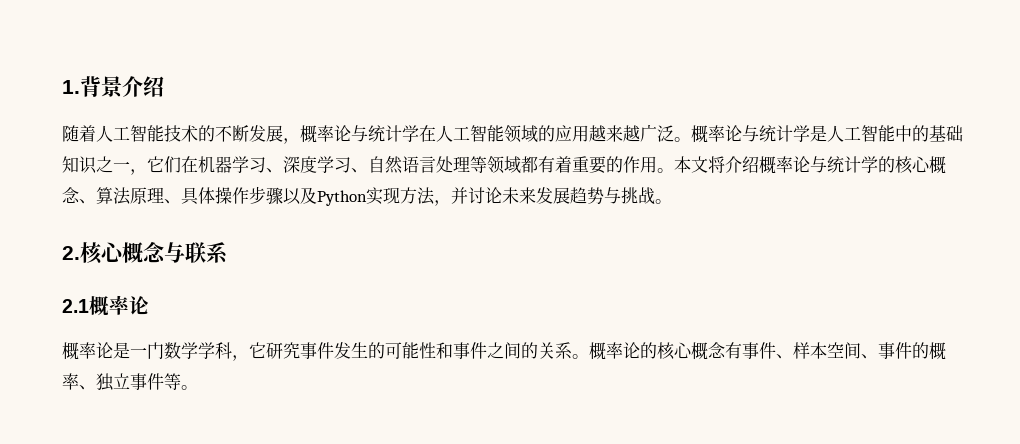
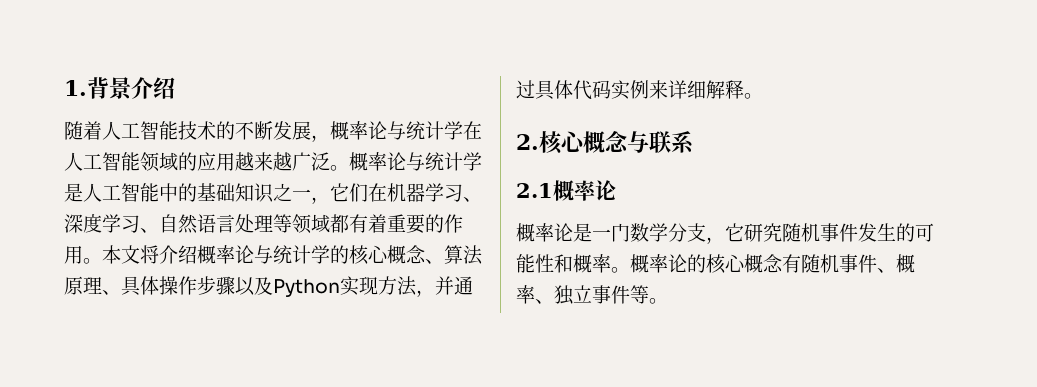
[468,187,655,205] 讨论未来发展趋势与挑战 -> [454,276,473,295] [516,80,744,100] 通过具体代码实例来详细解释
[198,342,232,359] 学科 -> [668,223,706,242] 分支
(300, 350) none -> [782,223,820,242] 随机
[453,342,572,359] 事件之间的关系 -> [573,254,611,273] 概率
[742,342,929,359] 事件、样本空间、事件的 -> [801,254,896,273] 随机事件、

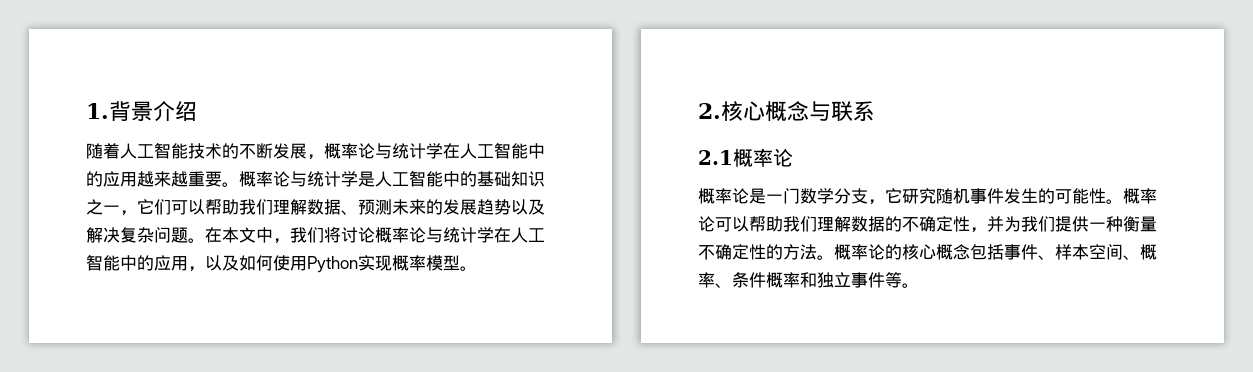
[140,152,178,172] 领域 -> [528,143,545,159] 中
[292,152,330,171] 广泛 -> [188,171,222,187] 重要
[368,183,482,202] [64,214,463,234] [64,245,483,265] [64,276,473,297] [516,80,744,100] 在机器学习、深度学习、自然语言处理等领域都有着重要的作用。本文将介绍概率论与统计学的核心概念、算法原理、具体操作步骤以及Python实现方法，并通过具体代码实例来详细解释 -> [171,199,545,215] [86,227,545,244] [86,254,460,273] 可以帮助我们理解数据、预测未来的发展趋势以及解决复杂问题。在本文中，我们将讨论概率论与统计学在人工智能中的应用，以及如何使用Python实现概率模型
[554,254,611,273] 和概率 -> [1106,188,1157,204] [698,216,1157,233] [698,244,817,260] 。概率论可以帮助我们理解数据的不确定性，并为我们提供一种衡量不确定性的方法
[782,254,915,273] [516,285,554,304] 有随机事件、概率、 -> [970,244,1157,260] [698,272,817,288] 包括事件、样本空间、概率、条件概率和

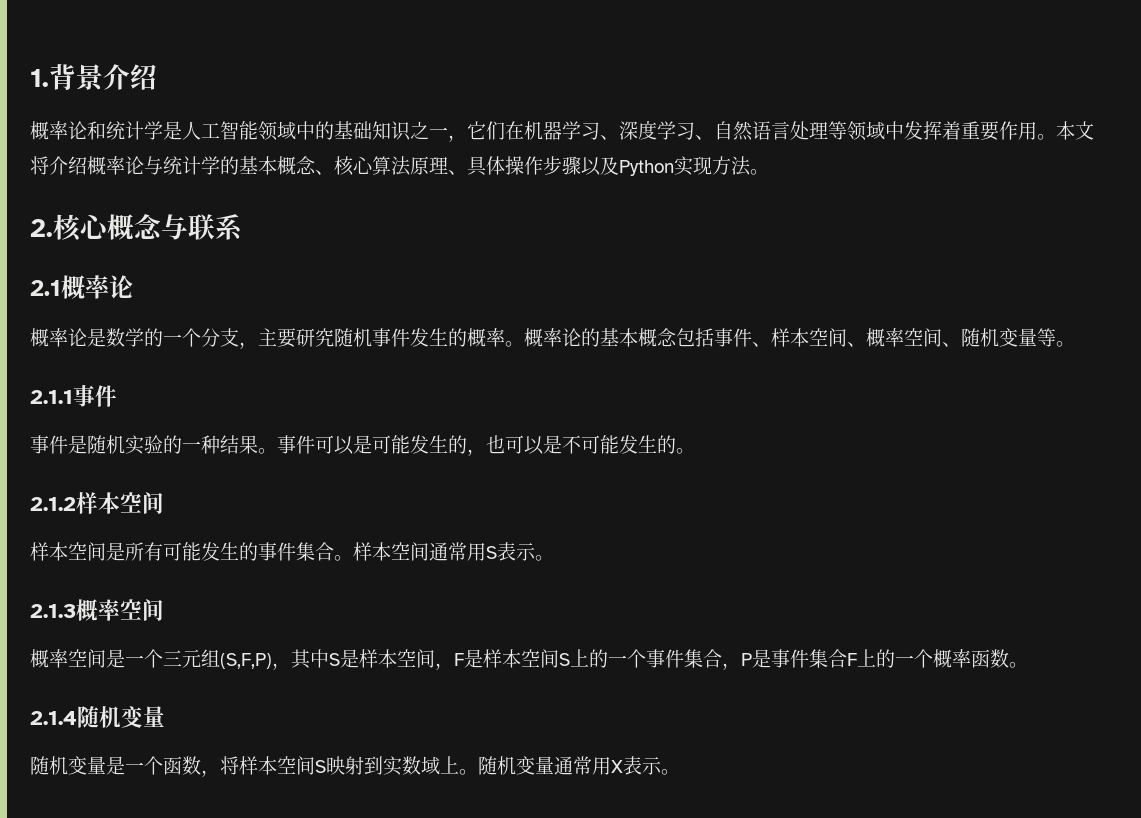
[86,142,545,160] [86,171,307,187] 随着人工智能技术的不断发展，概率论与统计学在人工智能中的应用越来越重要。概率论与 -> [30,121,106,140] 概率论和
(443, 179) none -> [258,121,296,141] 领域
[171,199,545,215] [86,227,545,244] [86,254,460,273] 可以帮助我们理解数据、预测未来的发展趋势以及解决复杂问题。在本文中，我们将讨论概率论与统计学在人工智能中的应用，以及如何使用Python实现概率模型 -> [505,121,1094,141] [30,156,751,176] 在机器学习、深度学习、自然语言处理等领域中发挥着重要作用。本文将介绍概率论与统计学的基本概念、核心算法原理、具体操作步骤以及Python实现方法
[766,188,902,205] 一门数学分支，它 -> [106,328,296,349] 数学的一个分支，主要
[1055,188,1157,204] [698,216,1157,233] [698,244,817,260] 可能性。概率论可以帮助我们理解数据的不确定性，并为我们提供一种衡量不确定性的方法 -> [467,328,505,347] 概率
[902,244,936,260] 核心 -> [600,328,638,347] 基本
[715,272,902,288] 、条件概率和独立事件等 -> [904,328,1075,347] [30,385,117,407] [30,435,695,456] [30,492,164,514] [30,542,554,561] [30,599,164,621] [30,649,1028,670] [30,706,165,728] [30,756,662,777] 空间、随机变量等。 // 2.1.1事件 // 事件是随机实验的一种结果。事件可以是可能发生的，也可以是不可能发生的。 // 2.1.2样本空间 // 样本空间是所有可能发生的事件集合。样本空间通常用S表示。 // 2.1.3概率空间 // 概率空间是一个三元组(S,F,P)，其中S是样本空间，F是样本空间S上的一个事件集合，P是事件集合F上的一个概率函数。 // 2.1.4随机变量 // 随机变量是一个函数，将样本空间S映射到实数域上。随机变量通常用X表示

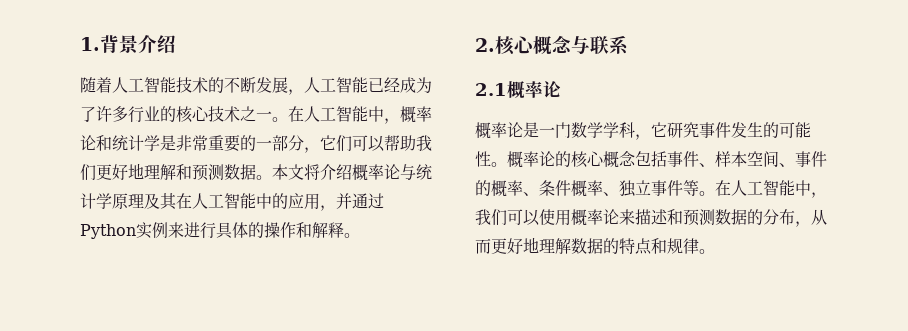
[30,121,1037,142] 概率论和统计学是人工智能领域中的基础知识之一，它们在机器学习、深度学习、自然语言处理等领域中发挥着重要作用 -> [80,77,432,95] [80,106,432,124] [80,135,432,153] [80,163,256,181] 随着人工智能技术的不断发展，人工智能已经成为了许多行业的核心技术之一。在人工智能中，概率论和统计学是非常重要的一部分，它们可以帮助我们更好地理解和预测数据
[220,156,751,176] 的基本概念、核心算法原理、具体操作步骤以及Python实现方法 -> [112,193,384,211] [80,222,344,239] 原理及其在人工智能中的应用，并通过Python实例来进行具体的操作和解释
[106,328,372,349] 数学的一个分支，主要研究随机 -> [539,122,699,140] 一门数学学科，它研究
[467,328,505,347] 概率 -> [779,122,811,138] [475,151,491,167] 可能性
[600,328,638,347] 基本 -> [571,151,604,168] 核心
[866,328,1075,347] [30,385,117,407] [30,435,695,456] [30,492,164,514] [30,542,554,561] [30,599,164,621] [30,649,1028,670] [30,706,165,728] [30,756,662,777] 概率空间、随机变量等。 // 2.1.1事件 // 事件是随机实验的一种结果。事件可以是可能发生的，也可以是不可能发生的。 // 2.1.2样本空间 // 样本空间是所有可能发生的事件集合。样本空间通常用S表示。 // 2.1.3概率空间 // 概率空间是一个三元组(S,F,P)，其中S是样本空间，F是样本空间S上的一个事件集合，P是事件集合F上的一个概率函数。 // 2.1.4随机变量 // 随机变量是一个函数，将样本空间S映射到实数域上。随机变量通常用X表示 -> [795,151,827,167] [475,180,827,198] [475,209,827,227] [475,237,699,255] 事件的概率、条件概率、独立事件等。在人工智能中，我们可以使用概率论来描述和预测数据的分布，从而更好地理解数据的特点和规律

